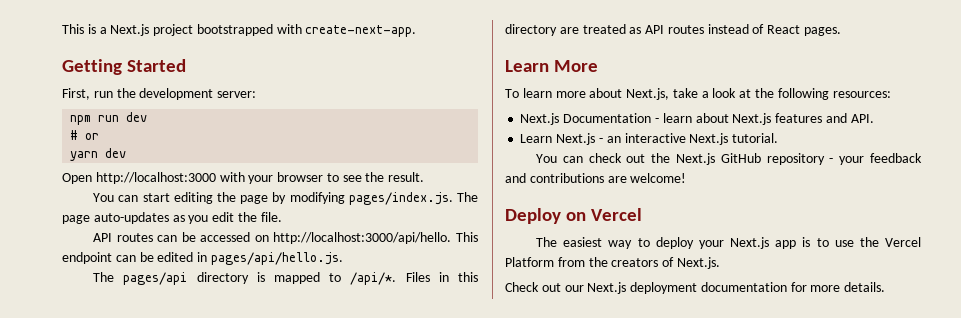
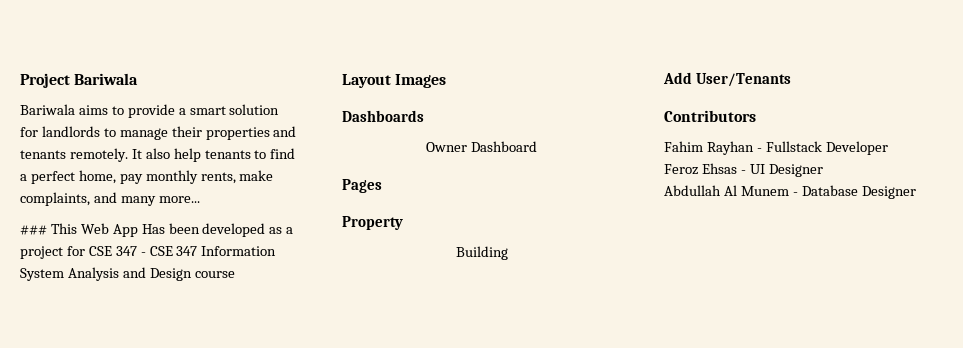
[62,24,417,37] [62,59,187,75] [62,88,257,100] [70,112,148,125] [70,130,100,140] [70,148,127,161] [62,172,425,184] [93,192,478,205] [62,212,282,224] [93,232,478,244] [62,252,343,265] [93,272,478,285] [505,24,842,36] [505,60,599,72] [505,88,891,100] [520,113,874,125] [520,133,779,145] [536,153,922,165] [505,173,687,183] [505,208,643,224] [536,237,921,249] [505,257,720,269] [505,282,886,294] This is a Next.js project bootstrapped with create-next-app. // Getting Started // First, run the development server: // npm run dev // # or // yarn dev // Open http://localhost:3000 with your browser to see the result. // You can start editing the page by modifying pages/index.js. The page auto-updates as you edit the file. // API routes can be accessed on http://localhost:3000/api/hello. This endpoint can be edited in pages/api/hello.js. // The pages/api directory is mapped to /api/*. Files in this directory are treated as API routes instead of React pages. // Learn More // To learn more about Next.js, take a look at the following resources: // Next.js Documentation - learn about Next.js features and API. // Learn Next.js - an interactive Next.js tutorial. // You can check out the Next.js GitHub repository - your feedback and contributions are welcome! // Deploy on Vercel // The easiest way to deploy your Next.js app is to use the Vercel Platform from the creators of Next.js. // Check out our Next.js deployment documentation for more details. -> [20,73,139,88] [20,104,280,118] [20,126,297,140] [20,148,296,162] [20,170,274,184] [20,192,200,206] [20,223,294,237] [20,246,277,259] [20,267,235,281] [342,74,447,88] [342,110,424,122] [426,141,537,152] [342,179,382,193] [342,216,403,230] [455,246,508,260] [663,72,792,87] [664,110,756,122] [664,141,888,155] [664,163,823,177] [664,185,916,199] Project Bariwala // Bariwala aims to provide a smart solution for landlords to manage their properties and tenants remotely. It also help tenants to find a perfect home, pay monthly rents, make complaints, and many more... // ### This Web App Has been developed as a project for CSE 347 - CSE 347 Information System Analysis and Design course // Layout Images // Dashboards // Owner Dashboard // Pages // Property // Building // Add User/Tenants // Contributors // Fahim Rayhan - Fullstack Developer // Feroz Ehsas - UI Designer // Abdullah Al Munem - Database Designer

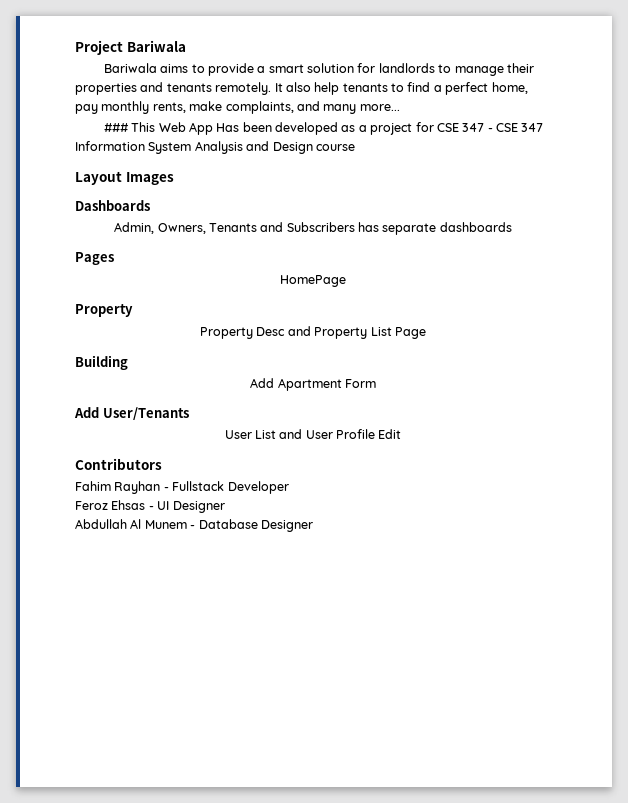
[426,141,537,152] Owner Dashboard -> [114,222,512,235] Admin, Owners, Tenants and Subscribers has separate dashboards
(382, 186) none -> [280,275,346,287] // HomePage
[455,246,508,260] [663,72,792,87] Building // Add User/Tenants -> [200,326,426,339] [75,355,128,370] [250,378,376,391] [74,407,189,420] [224,429,402,439] Property Desc and Property List Page // Building // Add Apartment Form // Add User/Tenants // User List and User Profile Edit

